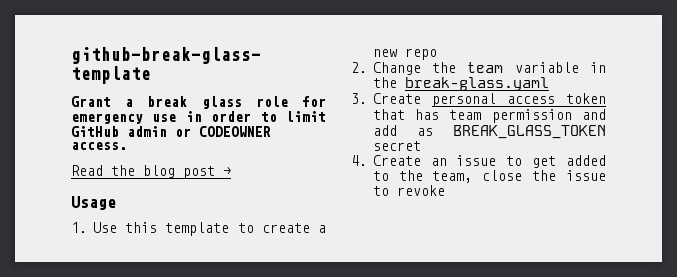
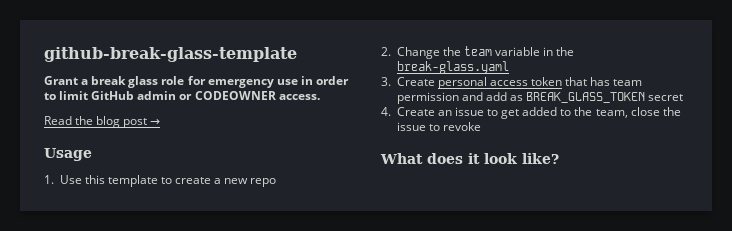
(445, 190) none -> [380,153,559,164] // What does it look like?

